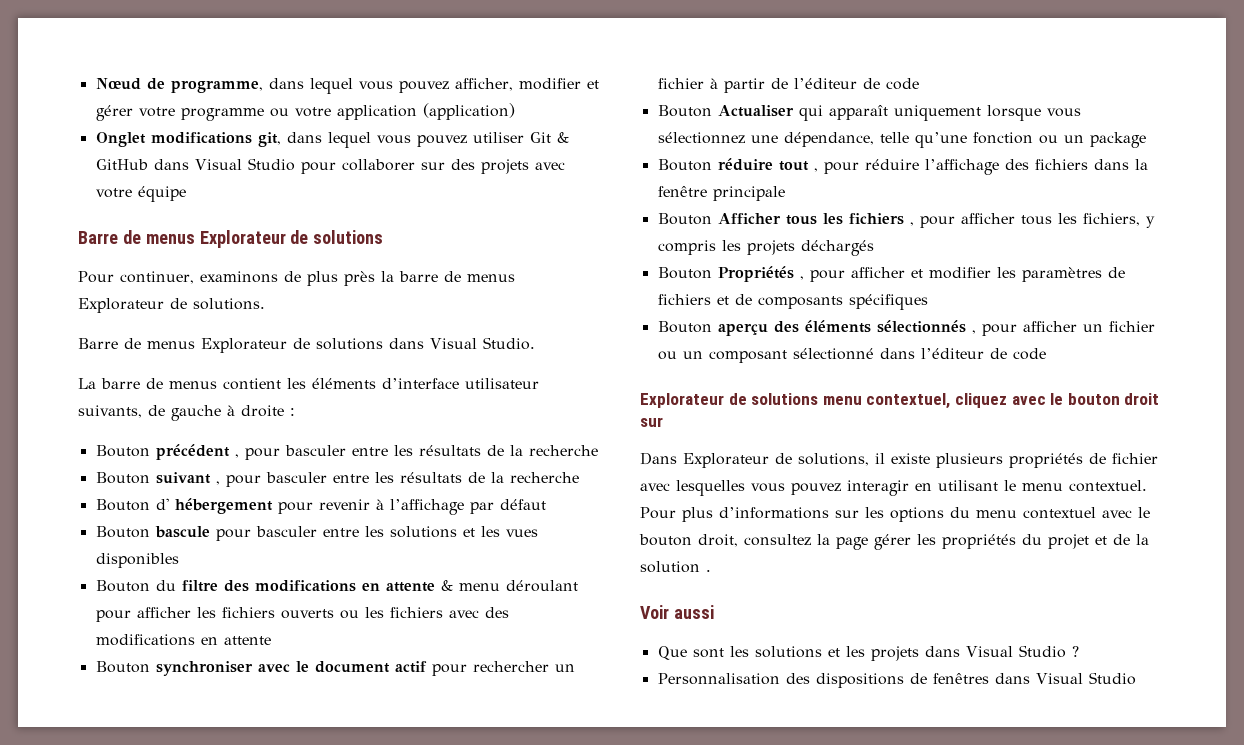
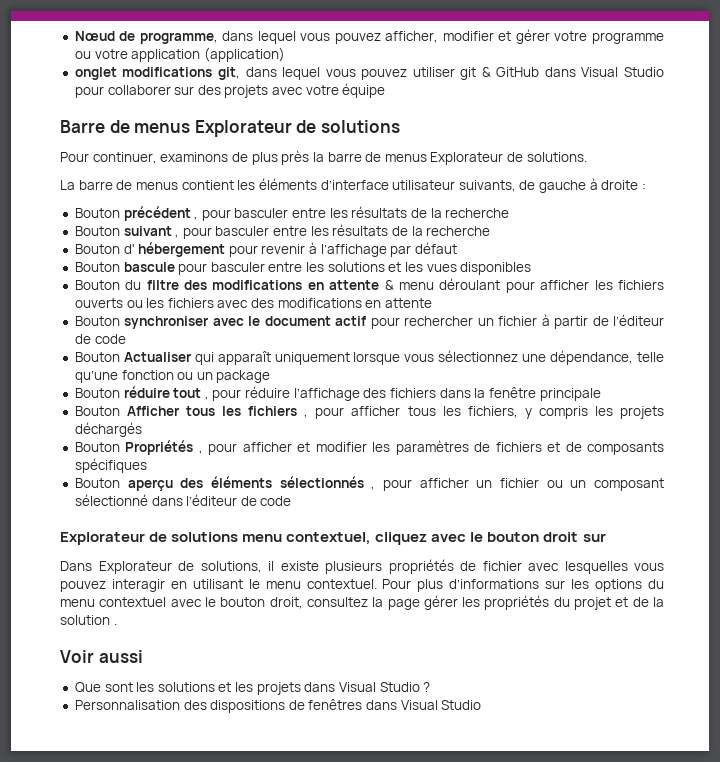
[95,132,146,147] Onglet -> [74,67,117,80] onglet
[529,132,551,143] Git -> [460,67,477,80] git
[78,337,535,353] // Barre de menus Explorateur de solutions dans Visual Studio. -> (587, 157) none

